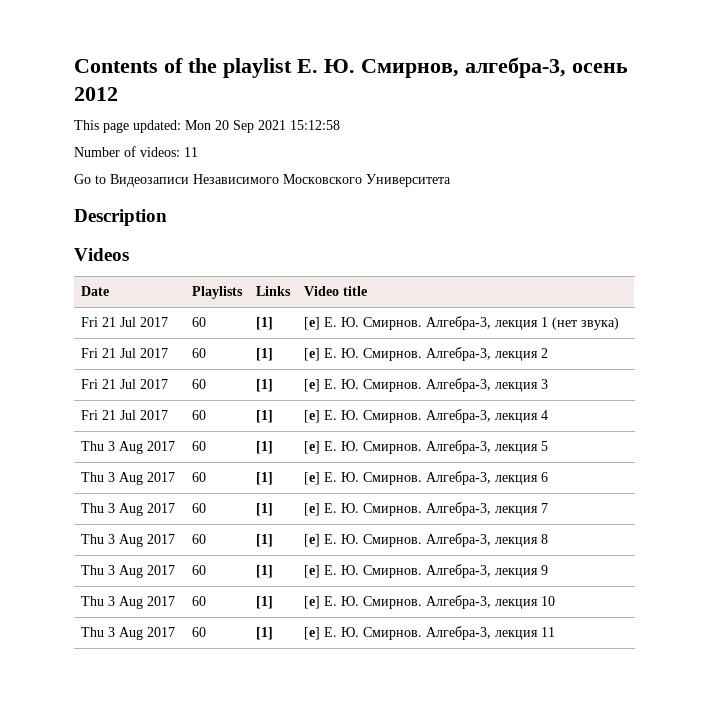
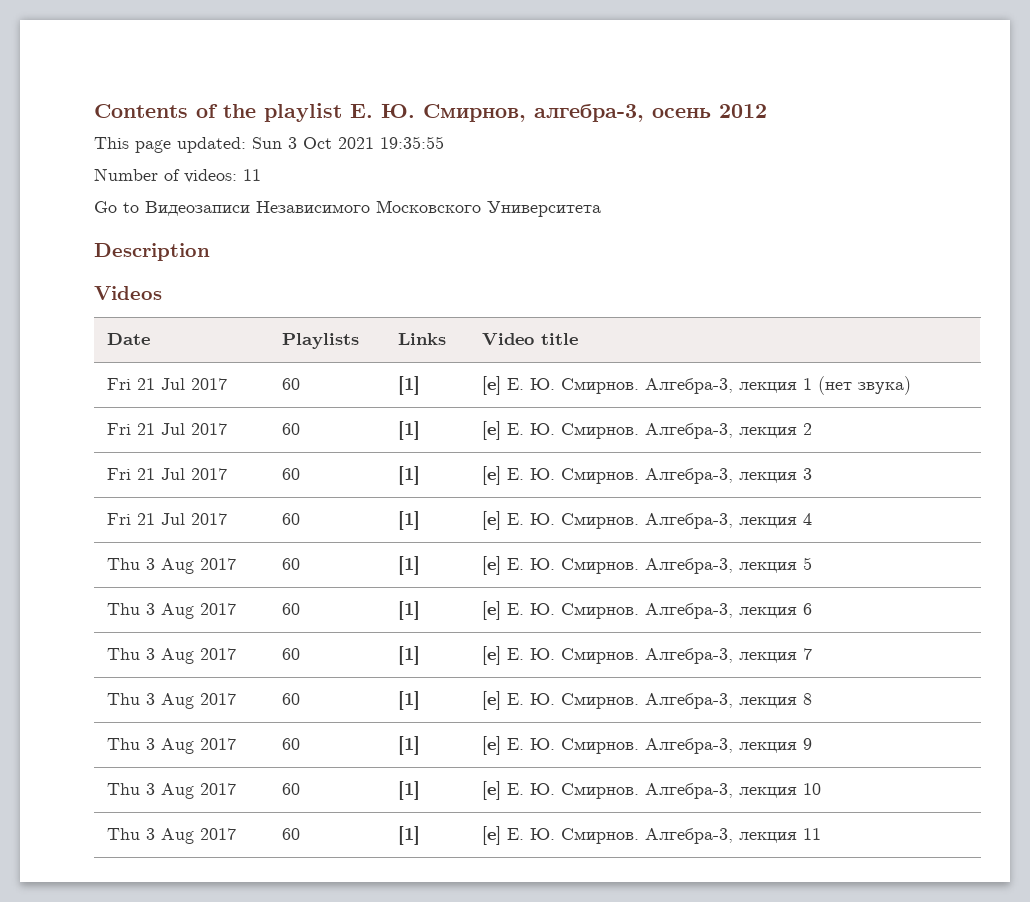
[185,120,340,133] Mon 20 Sep 2021 15:12:58 -> [252,136,444,149] Sun 3 Oct 2021 19:35:55

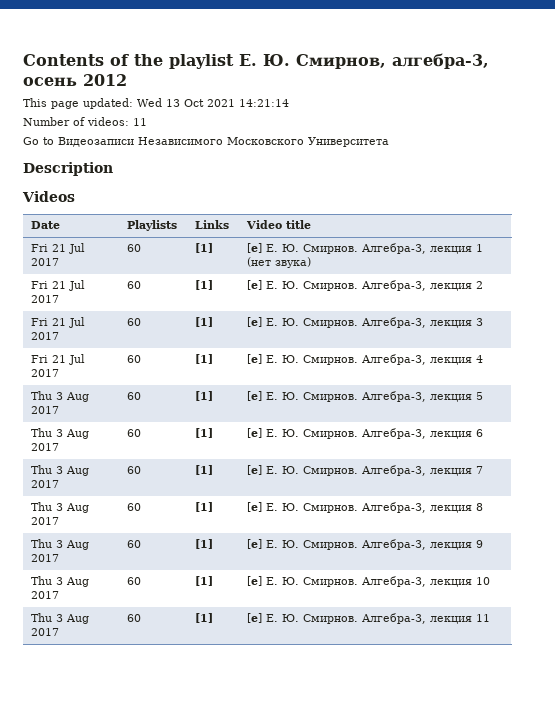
[252,137,297,149] Sun 3 -> [137,98,180,107] Wed 13
[380,136,444,149] 19:35:55 -> [239,99,289,107] 14:21:14

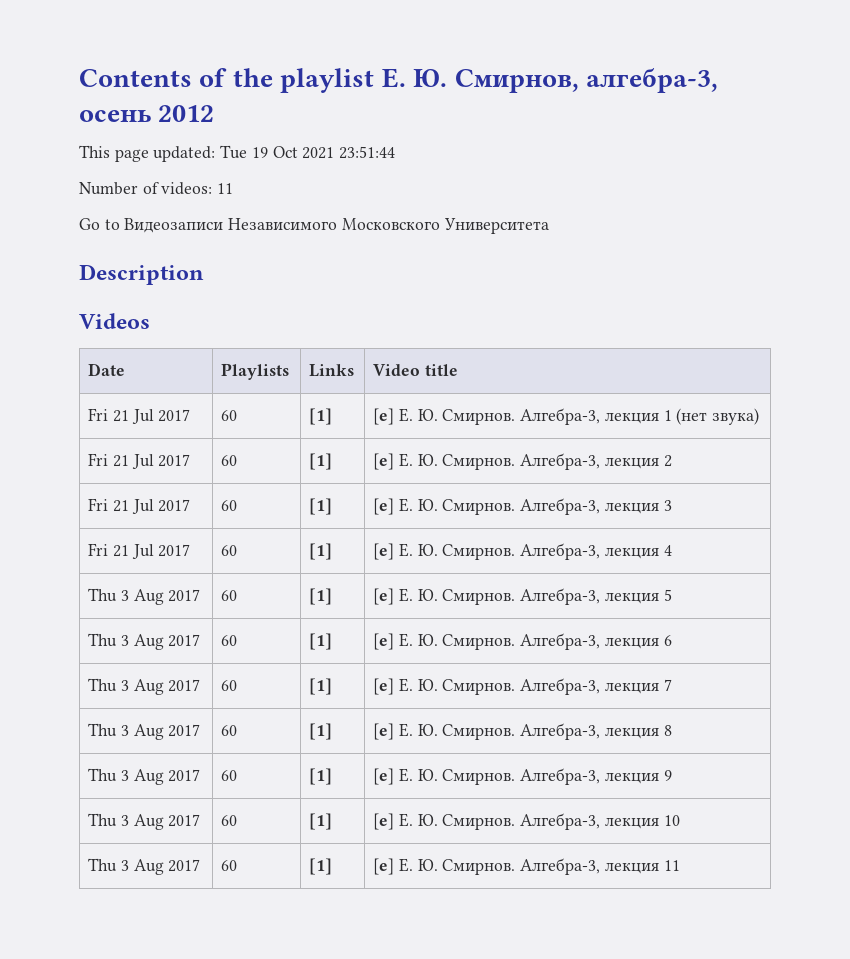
[137,98,180,107] Wed 13 -> [220,145,268,159] Tue 19
[239,99,289,107] 14:21:14 -> [339,146,396,159] 23:51:44

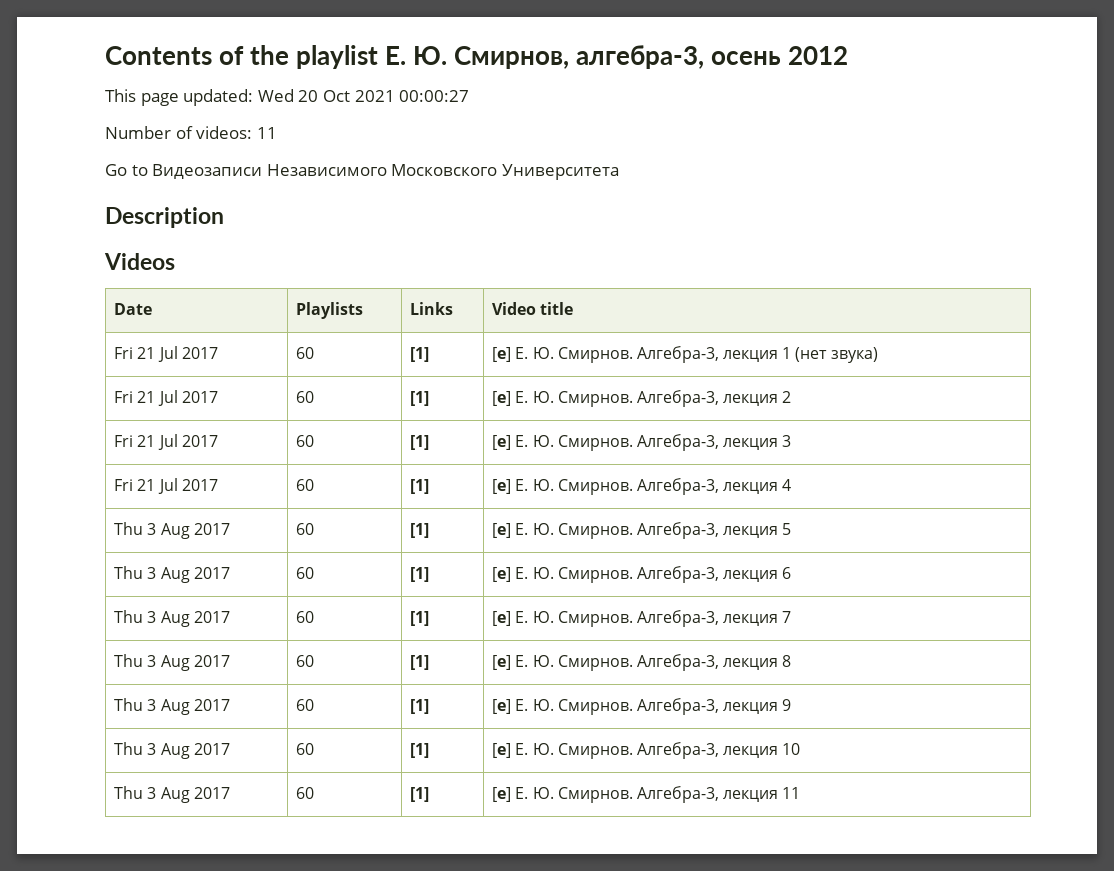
[220,145,268,159] Tue 19 -> [257,89,319,102] Wed 20
[339,146,396,159] 23:51:44 -> [399,90,470,102] 00:00:27

